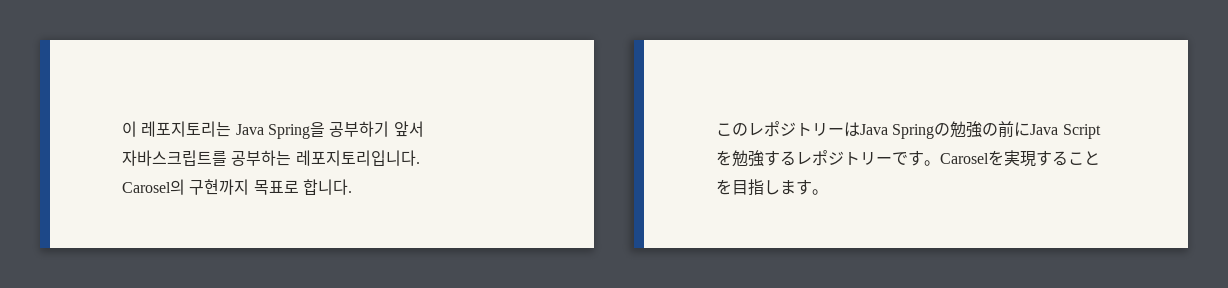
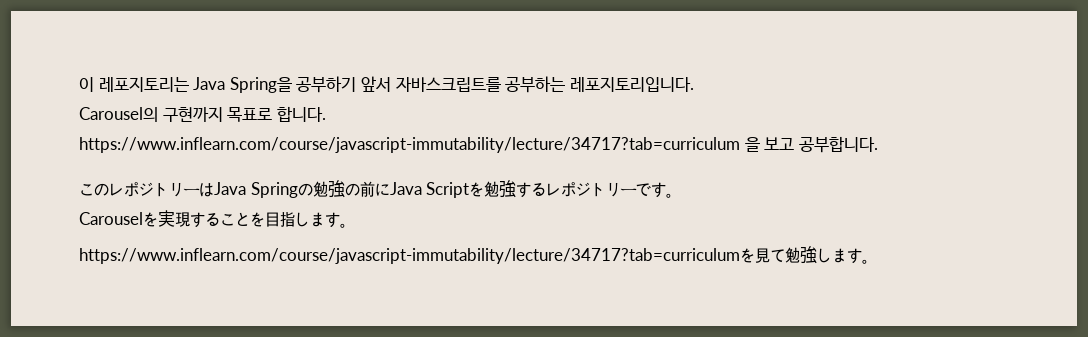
[122,179,185,195] Carosel의 -> [79,107,158,122] Carousel의
(352, 187) none -> [79,136,878,153] // https://www.inflearn.com/course/javascript-immutability/lecture/34717?tab=curriculum 을 보고 공부합니다.
[940,153,989,164] Carosel -> [79,212,143,225] // Carousel
(828, 192) none -> [79,246,870,264] // https://www.inflearn.com/course/javascript-immutability/lecture/34717?tab=curriculumを見て勉強します。

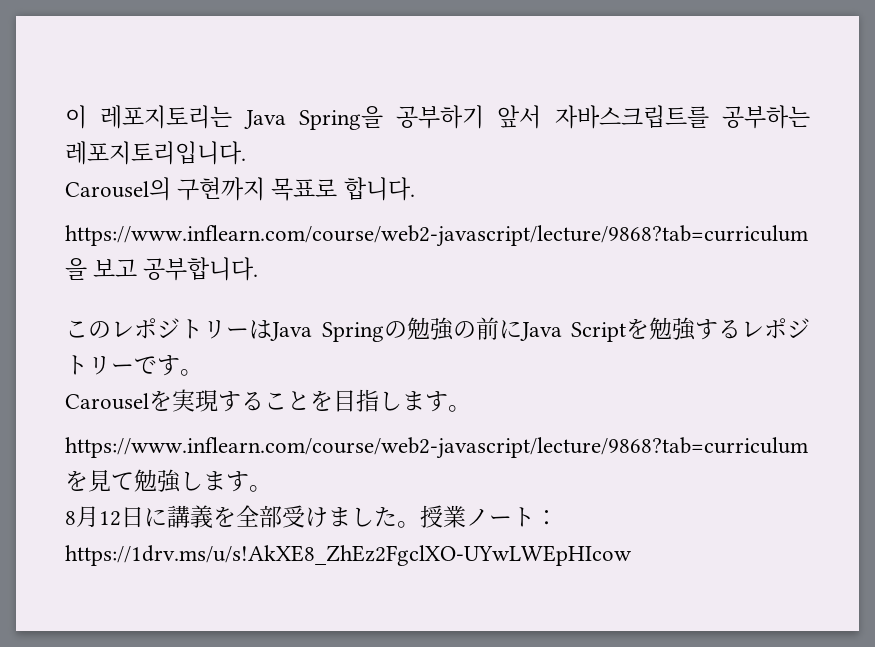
[79,137,740,153] https://www.inflearn.com/course/javascript-immutability/lecture/34717?tab=curriculum -> [65,225,808,247] https://www.inflearn.com/course/web2-javascript/lecture/9868?tab=curriculum
[79,248,740,264] https://www.inflearn.com/course/javascript-immutability/lecture/34717?tab=curriculum -> [65,437,808,459] https://www.inflearn.com/course/web2-javascript/lecture/9868?tab=curriculum
(870, 261) none -> [65,505,558,528] [65,545,632,566] // 8月12日に講義を全部受けました。授業ノート：https://1drv.ms/u/s!AkXE8_ZhEz2FgclXO-UYwLWEpHIcow

